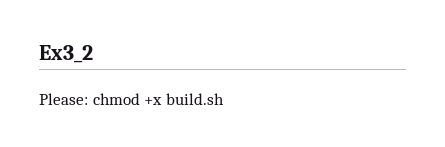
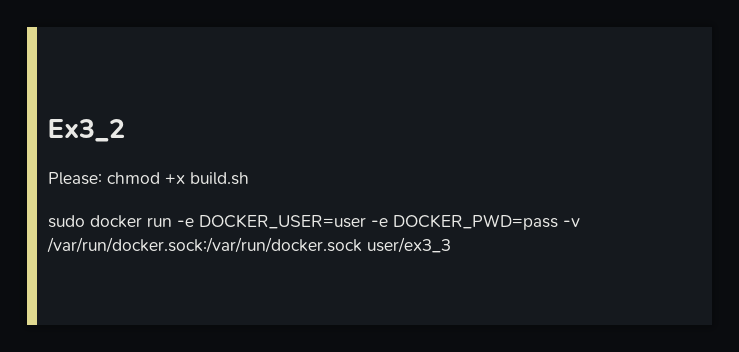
(224, 99) none -> [48,214,580,230] [47,237,451,253] // sudo docker run -e DOCKER_USER=user -e DOCKER_PWD=pass -v /var/run/docker.sock:/var/run/docker.sock user/ex3_3

